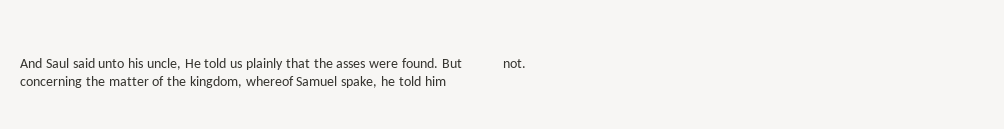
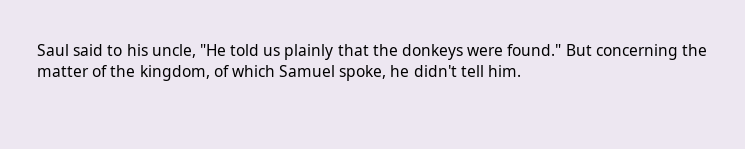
[20,58,42,68] And -> (37, 50) none
[98,59,125,68] unto -> [107,45,123,56] to
[184,59,201,68] He -> [199,44,226,56] "He
[336,58,438,68] asses were found. -> [402,44,562,60] donkeys were found."
[245,76,446,88] [503,59,526,68] whereof Samuel spake, he told him not. -> [213,65,522,81] of which Samuel spoke, he didn't tell him.

